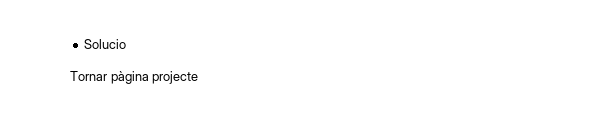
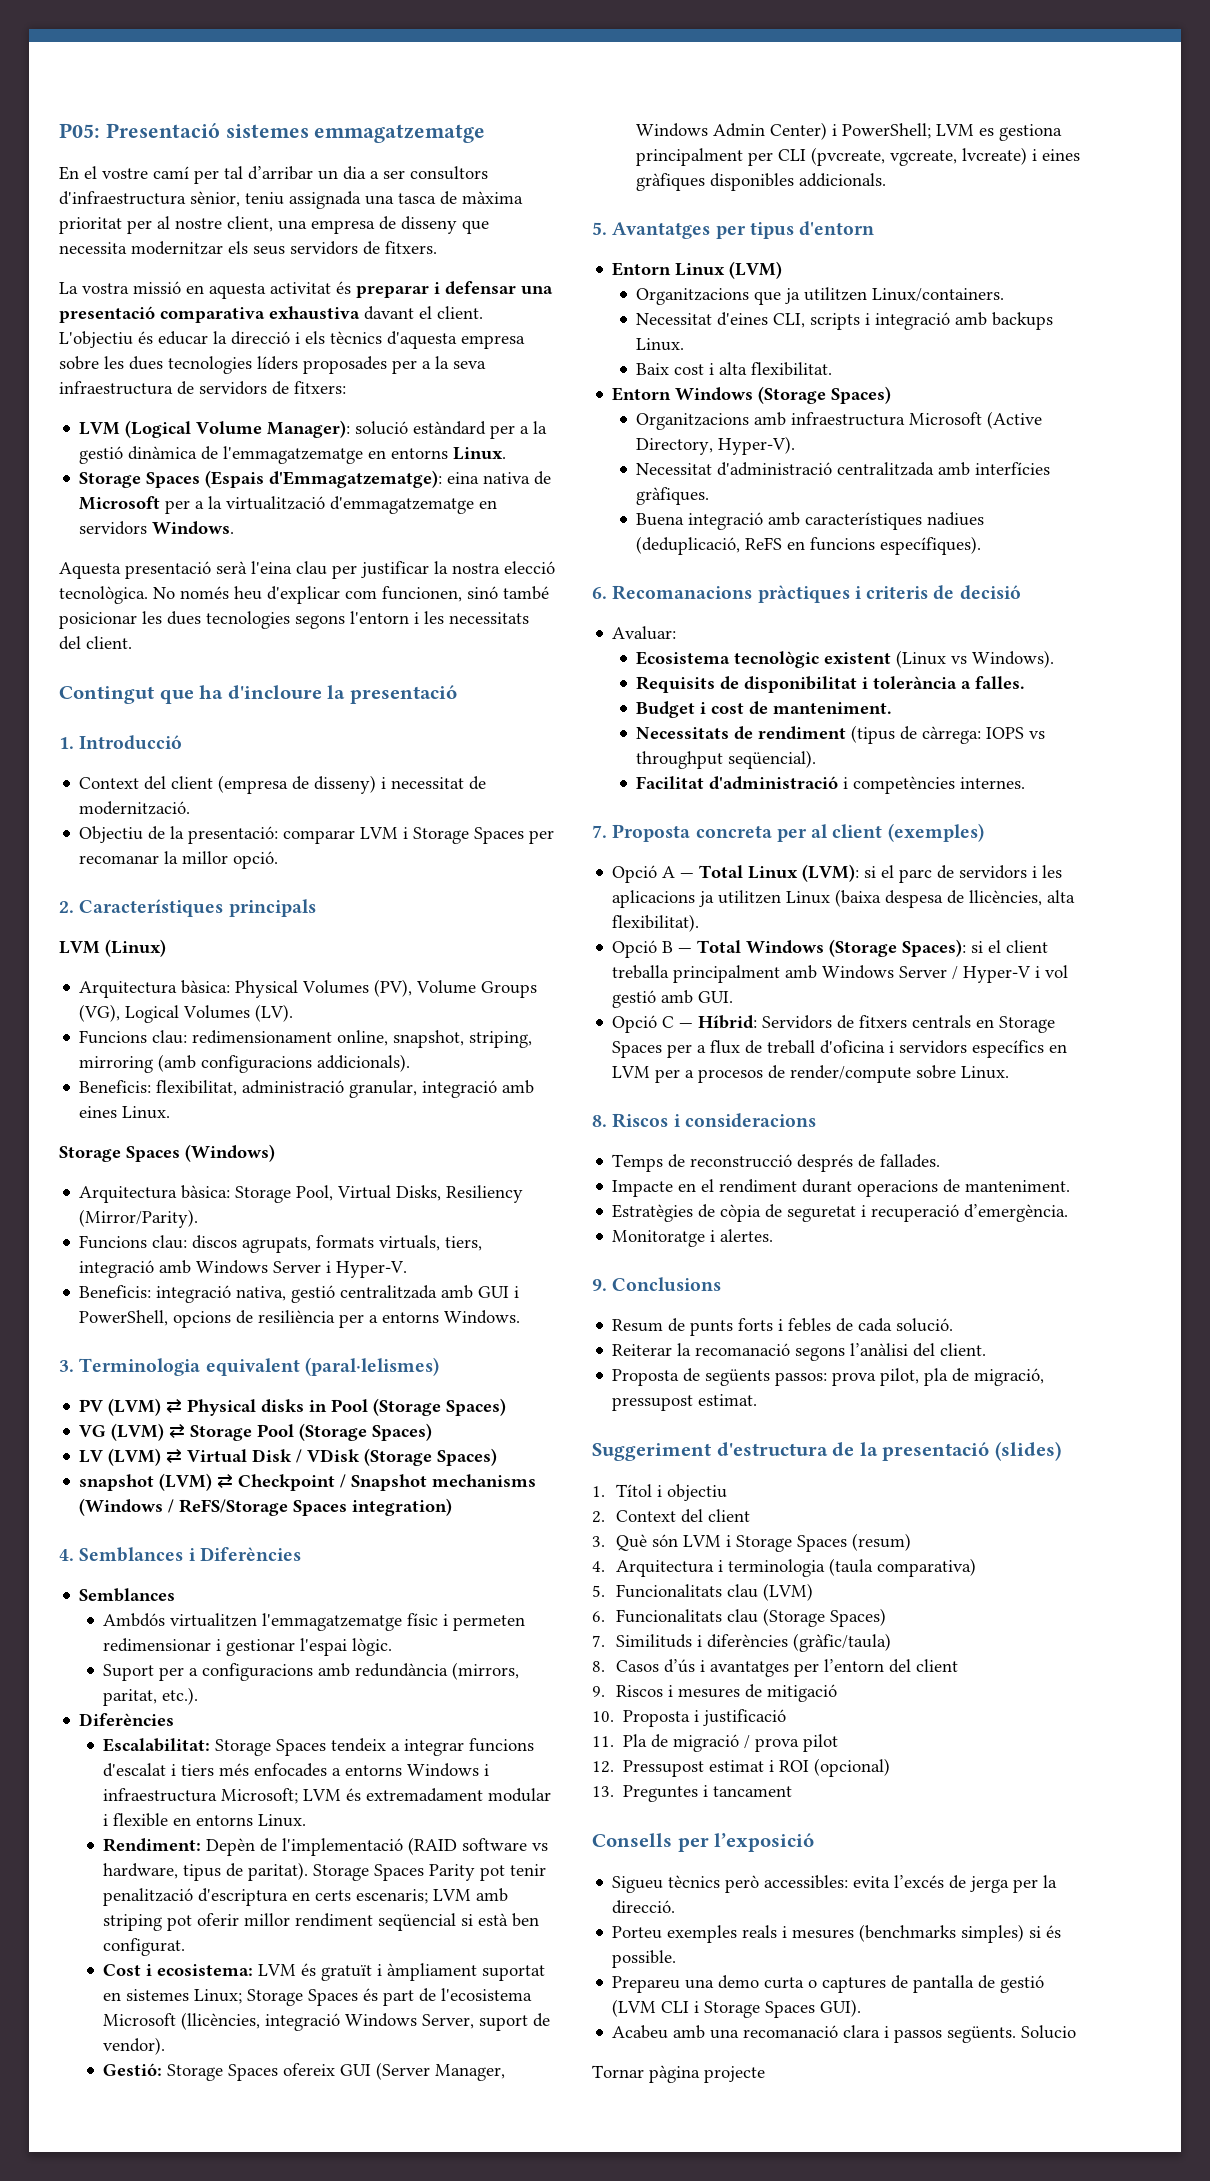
(84, 44) none -> [59,123,486,143] [59,166,488,184] [59,191,523,209] [59,216,489,234] [59,241,437,255] [59,281,553,299] [59,306,483,323] [59,331,525,349] [59,356,486,374] [59,381,346,395] [79,420,548,439] [79,446,507,464] [79,470,552,488] [79,496,498,514] [79,521,235,535] [59,561,555,579] [59,586,549,604] [59,611,529,629] [59,636,132,650] [59,685,457,704] [59,735,183,750] [79,775,487,794] [79,801,191,815] [79,826,555,844] [79,851,279,869] [59,899,316,917] [59,939,166,957] [79,979,538,998] [79,1004,294,1023] [79,1030,533,1048] [79,1054,411,1073] [79,1080,535,1098] [79,1106,171,1119] [59,1144,275,1162] [79,1185,524,1203] [79,1209,199,1228] [79,1235,483,1253] [79,1260,408,1278] [79,1285,520,1303] [79,1310,521,1328] [59,1357,439,1376] [79,1398,507,1416] [79,1423,433,1441] [79,1448,498,1466] [79,1473,537,1491] [79,1498,453,1516] [59,1547,301,1562] [79,1588,176,1602] [103,1613,526,1631] [103,1638,393,1656] [103,1662,520,1681] [103,1687,199,1706] [79,1713,175,1726] [103,1738,535,1756] [103,1763,490,1777] [103,1788,552,1804] [103,1813,307,1827] [103,1837,549,1856] [103,1862,547,1881] [103,1888,509,1906] [103,1913,540,1931] [103,1938,186,1956] [103,1963,546,1981] [103,1988,533,2006] [103,2012,551,2031] [103,2037,166,2055] [103,2062,506,2081] [636,122,1063,141] [636,147,1081,166] [636,173,887,191] [592,221,875,239] [612,261,783,279] [636,287,1005,305] [636,312,1054,330] [636,338,685,351] [636,362,833,376] [612,386,892,404] [636,411,1043,430] [636,436,796,455] [636,462,1051,476] [636,487,710,505] [636,512,985,530] [636,536,982,555] [592,585,1021,603] [612,626,677,640] [636,650,1055,668] [636,676,1026,693] [636,701,893,718] [636,725,1046,744] [636,750,817,769] [636,776,1026,794] [592,823,984,842] [612,864,1063,883] [612,889,1076,908] [612,914,700,932] [612,939,1049,958] [612,965,1069,983] [612,990,734,1008] [612,1015,1056,1033] [612,1040,1068,1058] [612,1065,1010,1083] [592,1113,816,1128] [612,1154,941,1172] [612,1179,1071,1197] [612,1204,1069,1222] [612,1229,774,1247] [592,1277,722,1292] [612,1318,954,1336] [612,1343,987,1361] [612,1368,1045,1386] [612,1394,758,1411] [592,1441,1061,1461] [592,1484,728,1501] [592,1509,751,1523] [592,1533,912,1552] [592,1558,977,1577] [592,1583,814,1601] [592,1608,887,1627] [592,1633,892,1652] [592,1659,959,1677] [592,1684,838,1702] [592,1709,787,1727] [592,1734,839,1752] [592,1758,891,1777] [592,1785,793,1802] [592,1833,815,1852] [612,1875,1058,1893] [612,1900,676,1914] [612,1924,1062,1943] [612,1950,677,1968] [612,1975,1045,1993] [612,1999,862,2018] [612,2025,1017,2043] P05: Presentació sistemes emmagatzematge // En el vostre camí per tal d’arribar un dia a ser consultors d'infraestructura sènior, teniu assignada una tasca de màxima prioritat per al nostre client, una empresa de disseny que necessita modernitzar els seus servidors de fitxers. // La vostra missió en aquesta activitat és preparar i defensar una presentació comparativa exhaustiva davant el client. L'objectiu és educar la direcció i els tècnics d'aquesta empresa sobre les dues tecnologies líders proposades per a la seva infraestructura de servidors de fitxers: // LVM (Logical Volume Manager): solució estàndard per a la gestió dinàmica de l'emmagatzematge en entorns Linux. // Storage Spaces (Espais d'Emmagatzematge): eina nativa de Microsoft per a la virtualització d'emmagatzematge en servidors Windows. // Aquesta presentació serà l'eina clau per justificar la nostra elecció tecnològica. No només heu d'explicar com funcionen, sinó també posicionar les dues tecnologies segons l'entorn i les necessitats del client. // Contingut que ha d'incloure la presentació // 1. Introducció // Context del client (empresa de disseny) i necessitat de modernització. // Objectiu de la presentació: comparar LVM i Storage Spaces per recomanar la millor opció. // 2. Característiques principals // LVM (Linux) // Arquitectura bàsica: Physical Volumes (PV), Volume Groups (VG), Logical Volumes (LV). // Funcions clau: redimensionament online, snapshot, striping, mirroring (amb configuracions addicionals). // Beneficis: flexibilitat, administració granular, integració amb eines Linux. // Storage Spaces (Windows) // Arquitectura bàsica: Storage Pool, Virtual Disks, Resiliency (Mirror/Parity). // Funcions clau: discos agrupats, formats virtuals, tiers, integració amb Windows Server i Hyper-V. // Beneficis: integració nativa, gestió centralitzada amb GUI i PowerShell, opcions de resiliència per a entorns Windows. // 3. Terminologia equivalent (paral·lelismes) // PV (LVM) ⇄ Physical disks in Pool (Storage Spaces) // VG (LVM) ⇄ Storage Pool (Storage Spaces) // LV (LVM) ⇄ Virtual Disk / VDisk (Storage Spaces) // snapshot (LVM) ⇄ Checkpoint / Snapshot mechanisms (Windows / ReFS/Storage Spaces integration) // 4. Semblances i Diferències // Semblances // Ambdós virtualitzen l'emmagatzematge físic i permeten redimensionar i gestionar l'espai lògic. // Suport per a configuracions amb redundància (mirrors, paritat, etc.). // Diferències // Escalabilitat: Storage Spaces tendeix a integrar funcions d'escalat i tiers més enfocades a entorns Windows i infraestructura Microsoft; LVM és extremadament modular i flexible en entorns Linux. // Rendiment: Depèn de l'implementació (RAID software vs hardware, tipus de paritat). Storage Spaces Parity pot tenir penalització d'escriptura en certs escenaris; LVM amb striping pot oferir millor rendiment seqüencial si està ben configurat. // Cost i ecosistema: LVM és gratuït i àmpliament suportat en sistemes Linux; Storage Spaces és part de l'ecosistema Microsoft (llicències, integració Windows Server, suport de vendor). // Gestió: Storage Spaces ofereix GUI (Server Manager, Windows Admin Center) i PowerShell; LVM es gestiona principalment per CLI (pvcreate, vgcreate, lvcreate) i eines gràfiques disponibles addicionals. // 5. Avantatges per tipus d'entorn // Entorn Linux (LVM) // Organitzacions que ja utilitzen Linux/containers. // Necessitat d'eines CLI, scripts i integració amb backups Linux. // Baix cost i alta flexibilitat. // Entorn Windows (Storage Spaces) // Organitzacions amb infraestructura Microsoft (Active Directory, Hyper-V). // Necessitat d'administració centralitzada amb interfícies gràfiques. // Buena integració amb característiques nadiues (deduplicació, ReFS en funcions específiques). // 6. Recomanacions pràctiques i criteris de decisió // Avaluar: // Ecosistema tecnològic existent (Linux vs Windows). // Requisits de disponibilitat i tolerància a falles. // Budget i cost de manteniment. // Necessitats de rendiment (tipus de càrrega: IOPS vs throughput seqüencial). // Facilitat d'administració i competències internes. // 7. Proposta concreta per al client (exemples) // Opció A — Total Linux (LVM): si el parc de servidors i les aplicacions ja utilitzen Linux (baixa despesa de llicències, alta flexibilitat). // Opció B — Total Windows (Storage Spaces): si el client treballa principalment amb Windows Server / Hyper-V i vol gestió amb GUI. // Opció C — Híbrid: Servidors de fitxers centrals en Storage Spaces per a flux de treball d'oficina i servidors específics en LVM per a procesos de render/compute sobre Linux. // 8. Riscos i consideracions // Temps de reconstrucció després de fallades. // Impacte en el rendiment durant operacions de manteniment. // Estratègies de còpia de seguretat i recuperació d’emergència. // Monitoratge i alertes. // 9. Conclusions // Resum de punts forts i febles de cada solució. // Reiterar la recomanació segons l’anàlisi del client. // Proposta de següents passos: prova pilot, pla de migració, pressupost estimat. // Suggeriment d'estructura de la presentació (slides) // 1. Títol i objectiu // 2. Context del client // 3. Què són LVM i Storage Spaces (resum) // 4. Arquitectura i terminologia (taula comparativa) // 5. Funcionalitats clau (LVM) // 6. Funcionalitats clau (Storage Spaces) // 7. Similituds i diferències (gràfic/taula) // 8. Casos d’ús i avantatges per l’entorn del client // 9. Riscos i mesures de mitigació // 10. Proposta i justificació // 11. Pla de migració / prova pilot // 12. Pressupost estimat i ROI (opcional) // 13. Preguntes i tancament // Consells per l’exposició // Sigueu tècnics però accessibles: evita l’excés de jerga per la direcció. // Porteu exemples reals i mesures (benchmarks simples) si és possible. // Prepareu una demo curta o captures de pantalla de gestió (LVM CLI i Storage Spaces GUI). // Acabeu amb una recomanació clara i passos següents.

